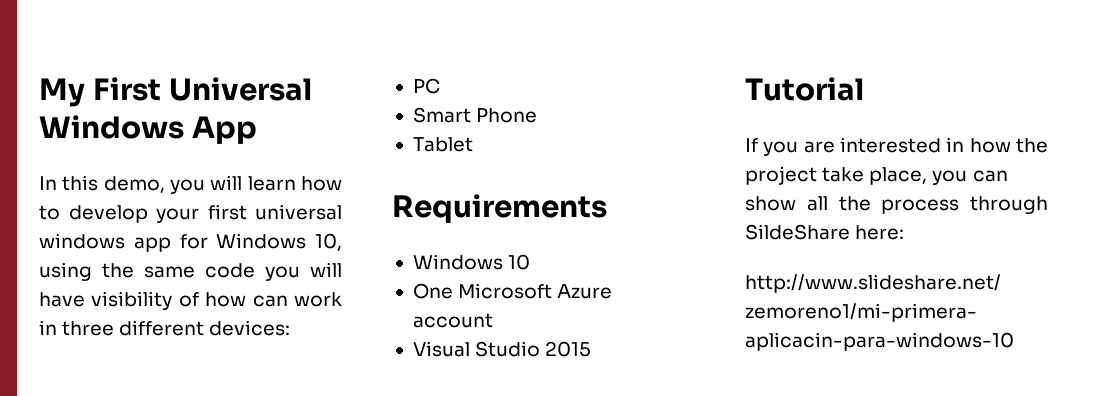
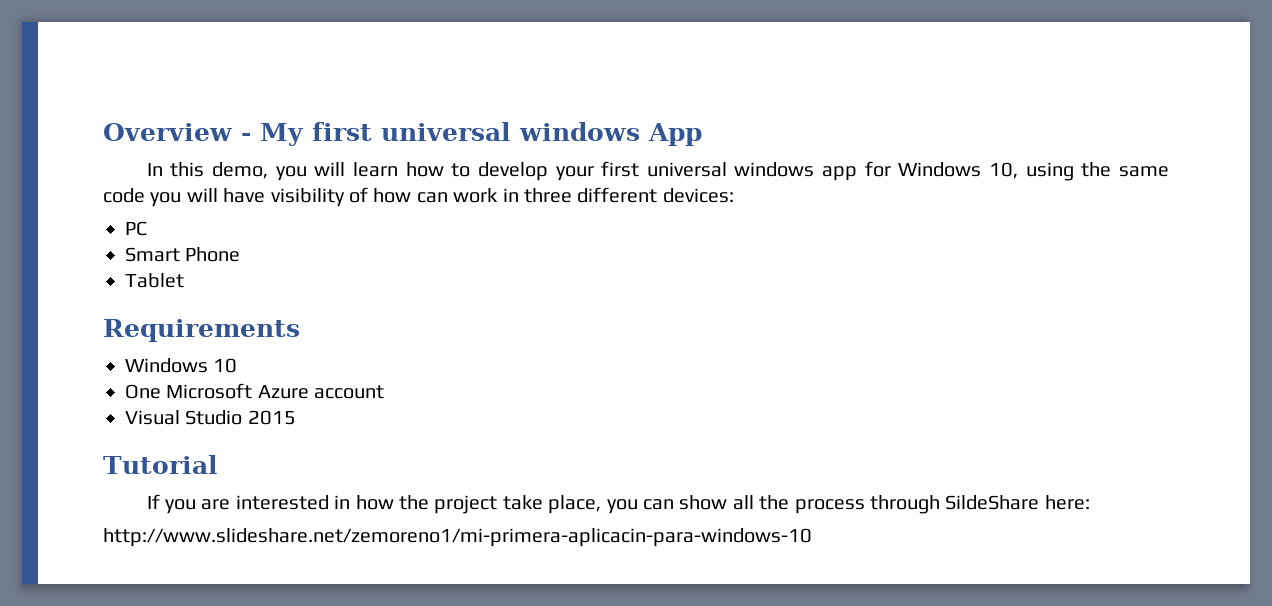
[39,77,312,107] [39,115,184,139] My First Universal Windows -> [103,122,640,146] Overview - My first universal windows

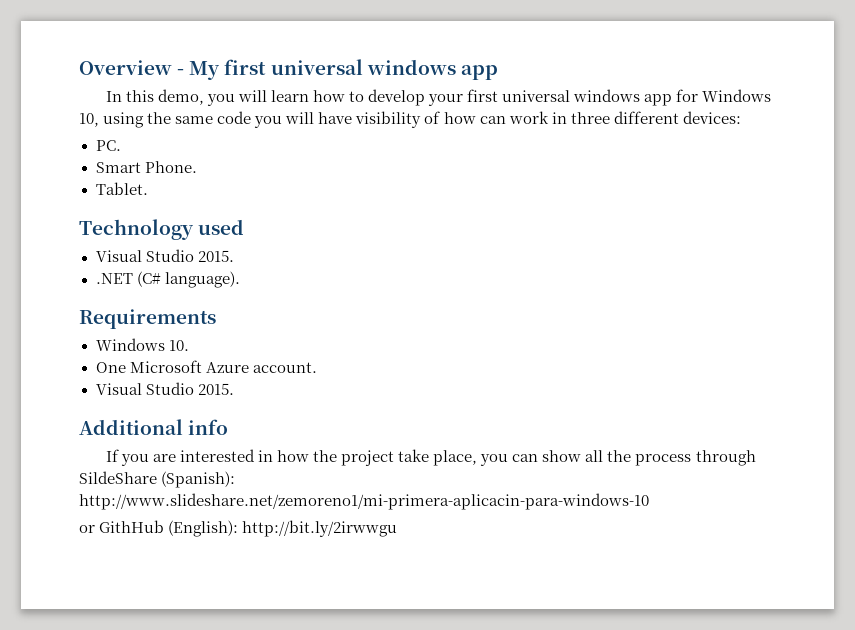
[648,123,702,146] App -> [460,65,498,80] app
[125,221,147,236] PC -> [95,140,121,151] PC.
[185,247,241,262] [125,273,184,288] Phone // Tablet -> [144,161,197,173] [95,182,148,195] [79,219,245,240] [95,249,234,262] [95,271,240,288] Phone. // Tablet. // Technology used // Visual Studio 2015. // .NET (C# language).
[213,358,238,373] 10 -> [168,340,189,351] 10.
[314,385,385,399] [125,410,296,425] [103,455,218,474] account // Visual Studio 2015 // Tutorial -> [252,362,317,373] [95,382,234,395] [79,419,229,435] account. // Visual Studio 2015. // Additional info
[1044,495,1090,510] [103,528,812,547] here: // http://www.slideshare.net/zemoreno1/mi-primera-aplicacin-para-windows-10 -> [161,471,236,488] [79,493,649,510] [79,520,398,537] (Spanish): http://www.slideshare.net/zemoreno1/mi-primera-aplicacin-para-windows-10 // or GithHub (English): http://bit.ly/2irwwgu

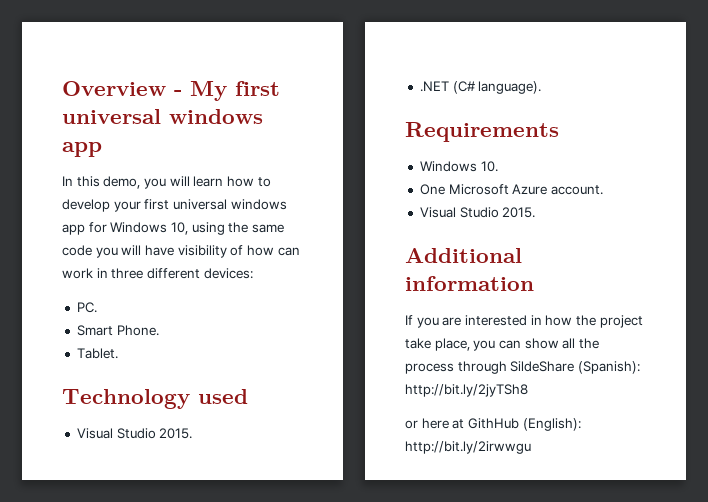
[188,419,229,435] info -> [405,276,534,291] information
[79,493,649,510] http://www.slideshare.net/zemoreno1/mi-primera-aplicacin-para-windows-10 -> [405,384,528,397] http://bit.ly/2jyTSh8
(95, 529) none -> [421,418,465,429] here at

